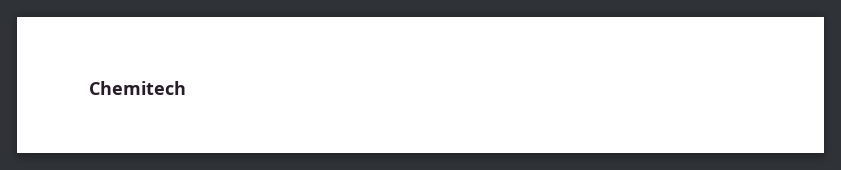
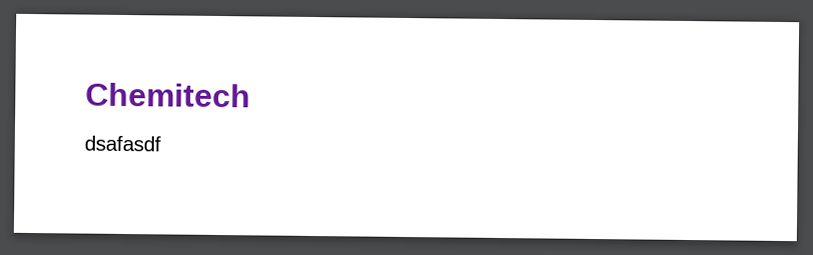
(186, 88) none -> [84,135,161,152] // dsafasdf

